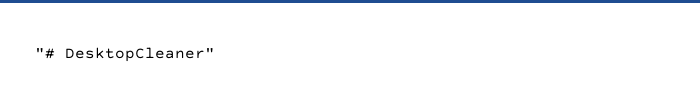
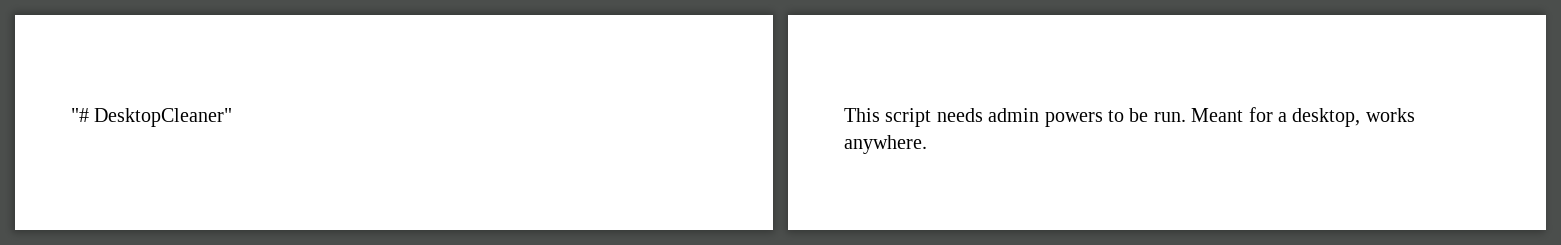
(215, 54) none -> [844,107,1415,127] [844,135,927,154] // This script needs admin powers to be run. Meant for a desktop, works anywhere.

